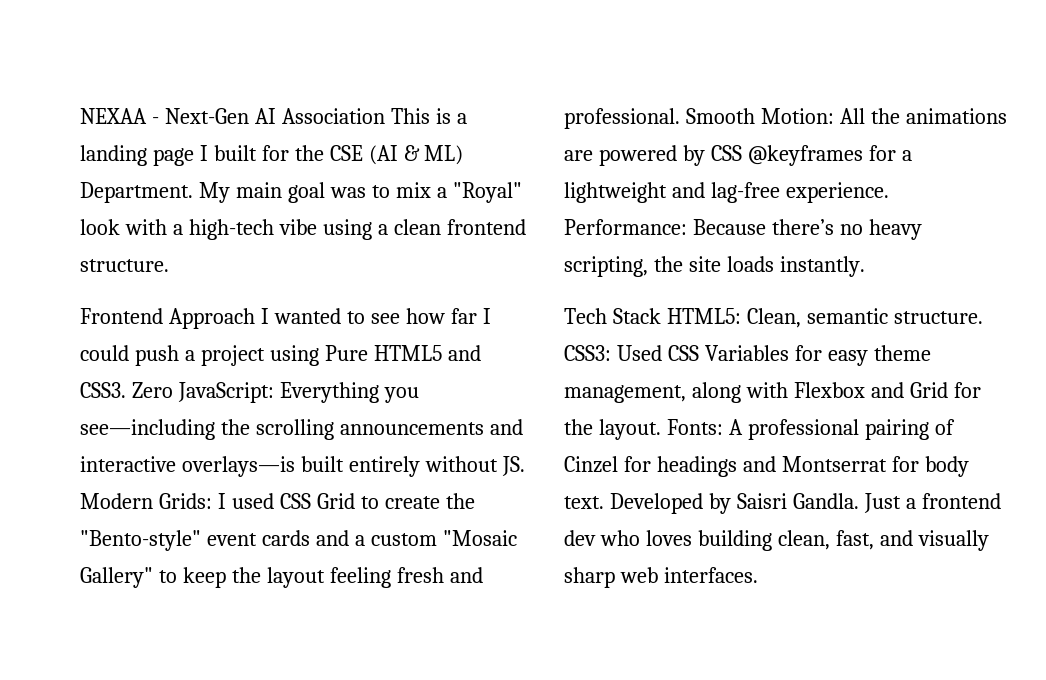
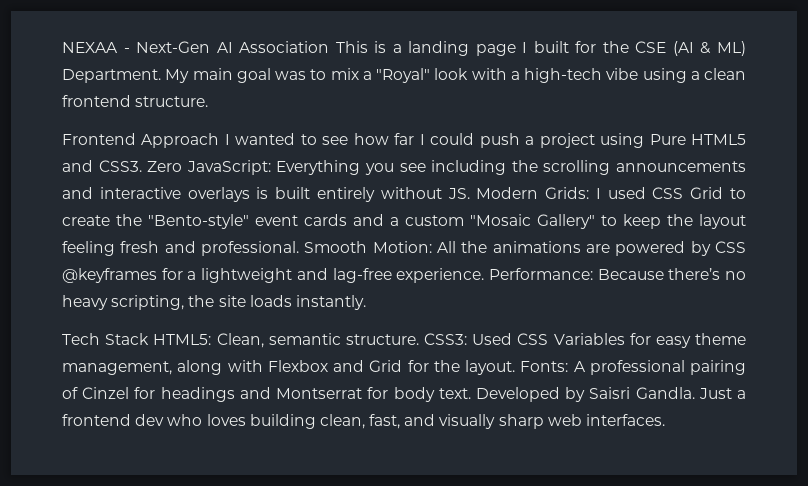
[80,419,215,440] see—including -> [399,160,507,175] see including
[181,456,295,477] overlays—is -> [187,187,269,202] overlays is

